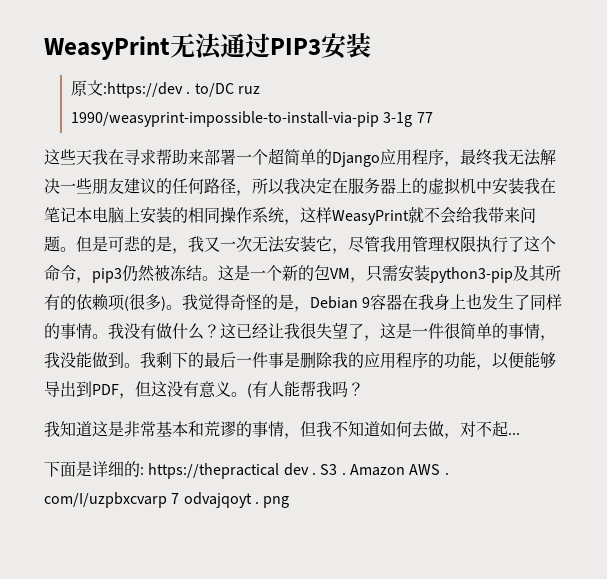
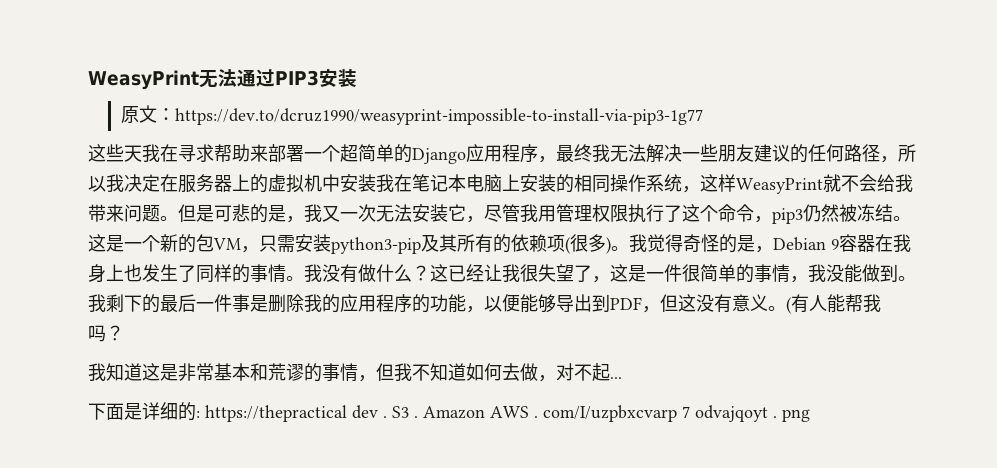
[102,82,260,98] [70,111,433,127] :https://dev . to/DC ruz 1990/weasyprint-impossible-to-install-via-pip 3-1g 77 -> [156,108,703,125] ：https://dev.to/dcruz1990/weasyprint-impossible-to-install-via-pip3-1g77

